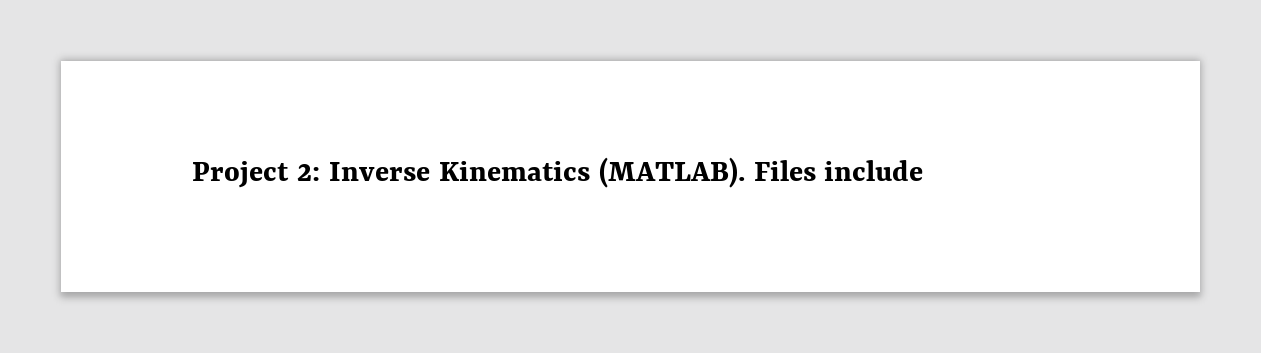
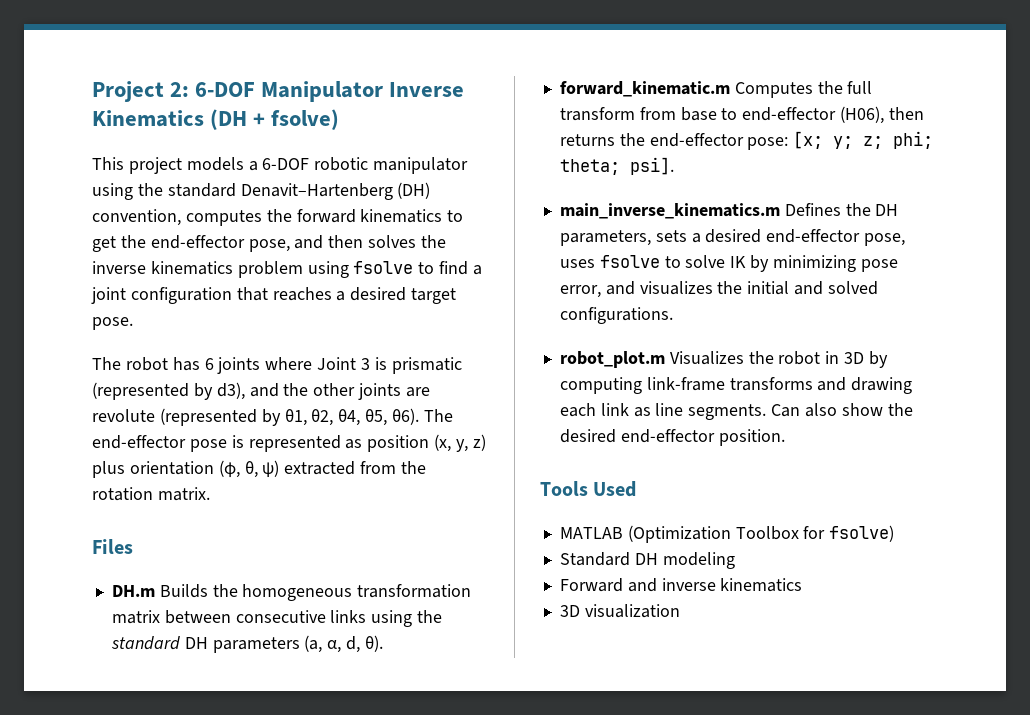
[328,157,924,188] Inverse Kinematics (MATLAB). Files include -> [195,81,465,102] [92,109,340,130] [92,157,469,174] [92,182,431,200] [92,209,464,226] [92,235,447,252] [92,261,483,278] [91,287,457,304] [92,317,133,330] [92,357,462,374] [92,382,431,400] [92,408,453,426] [92,434,486,452] [92,460,427,478] [92,487,210,501] [92,539,133,554] [111,584,472,601] [111,610,443,627] [110,635,383,653] [559,81,873,98] [559,106,924,124] [559,131,934,150] [559,157,674,175] [559,203,899,219] [559,229,906,246] [559,255,898,272] [559,281,878,298] [559,307,673,324] [559,351,888,368] [559,377,913,394] [559,403,913,420] [559,429,785,446] [540,481,637,497] [559,525,895,543] [559,552,735,569] [559,578,803,592] [559,604,680,618] 6-DOF Manipulator Inverse Kinematics (DH + fsolve) // This project models a 6-DOF robotic manipulator using the standard Denavit–Hartenberg (DH) convention, computes the forward kinematics to get the end-effector pose, and then solves the inverse kinematics problem using fsolve to find a joint configuration that reaches a desired target pose. // The robot has 6 joints where Joint 3 is prismatic (represented by d3), and the other joints are revolute (represented by θ1, θ2, θ4, θ5, θ6). The end-effector pose is represented as position (x, y, z) plus orientation (φ, θ, ψ) extracted from the rotation matrix. // Files // DH.m Builds the homogeneous transformation matrix between consecutive links using the standard DH parameters (a, α, d, θ). // forward_kinematic.m Computes the full transform from base to end-effector (H06), then returns the end-effector pose: [x; y; z; phi; theta; psi]. // main_inverse_kinematics.m Defines the DH parameters, sets a desired end-effector pose, uses fsolve to solve IK by minimizing pose error, and visualizes the initial and solved configurations. // robot_plot.m Visualizes the robot in 3D by computing link-frame transforms and drawing each link as line segments. Can also show the desired end-effector position. // Tools Used // MATLAB (Optimization Toolbox for fsolve) // Standard DH modeling // Forward and inverse kinematics // 3D visualization

